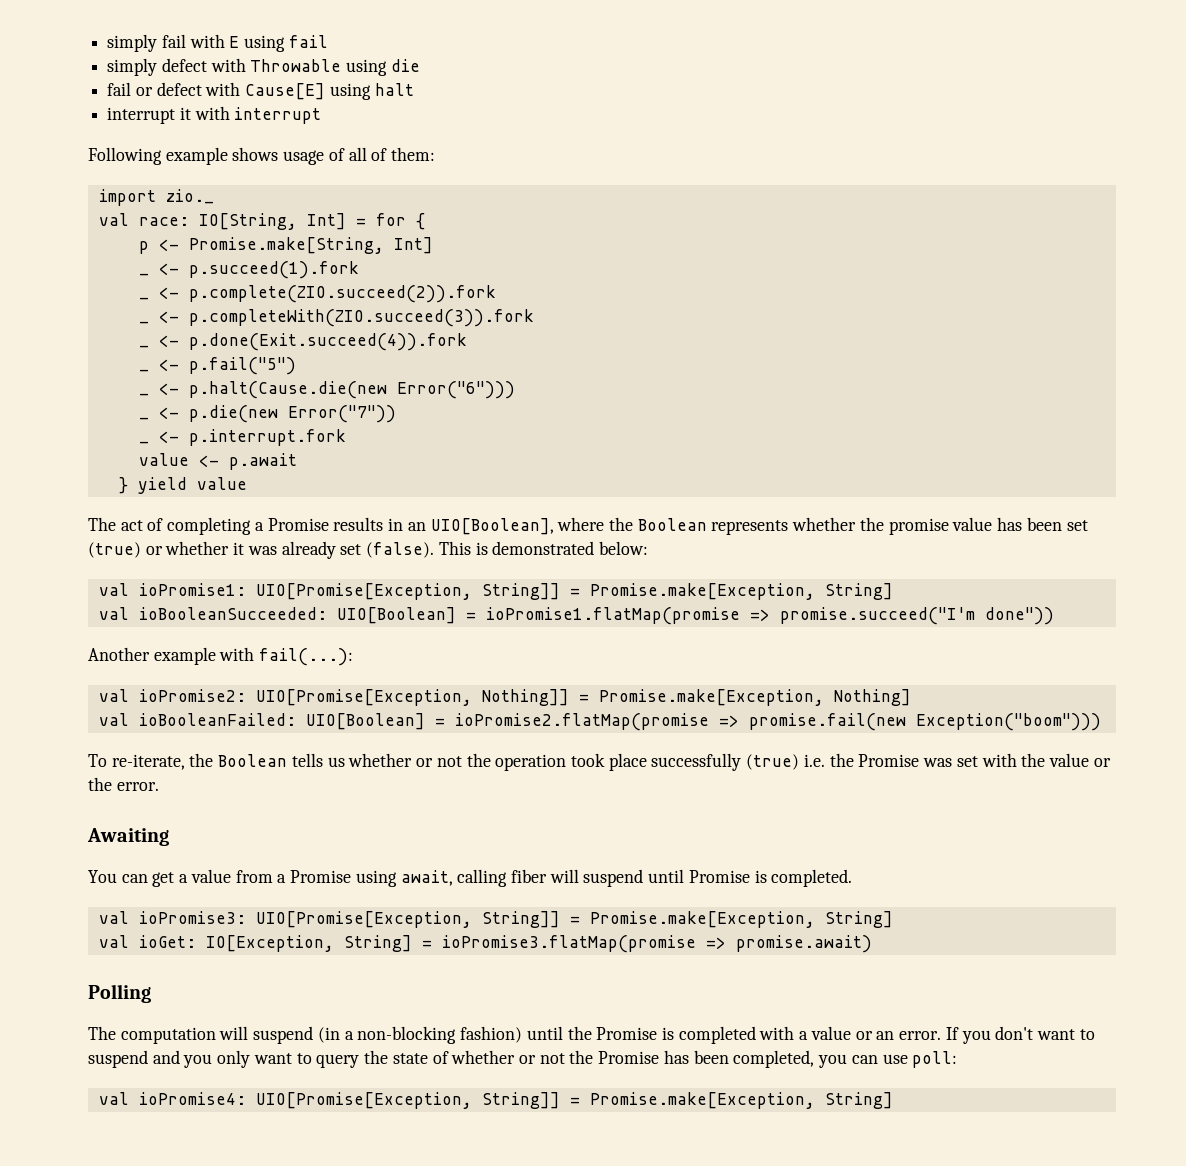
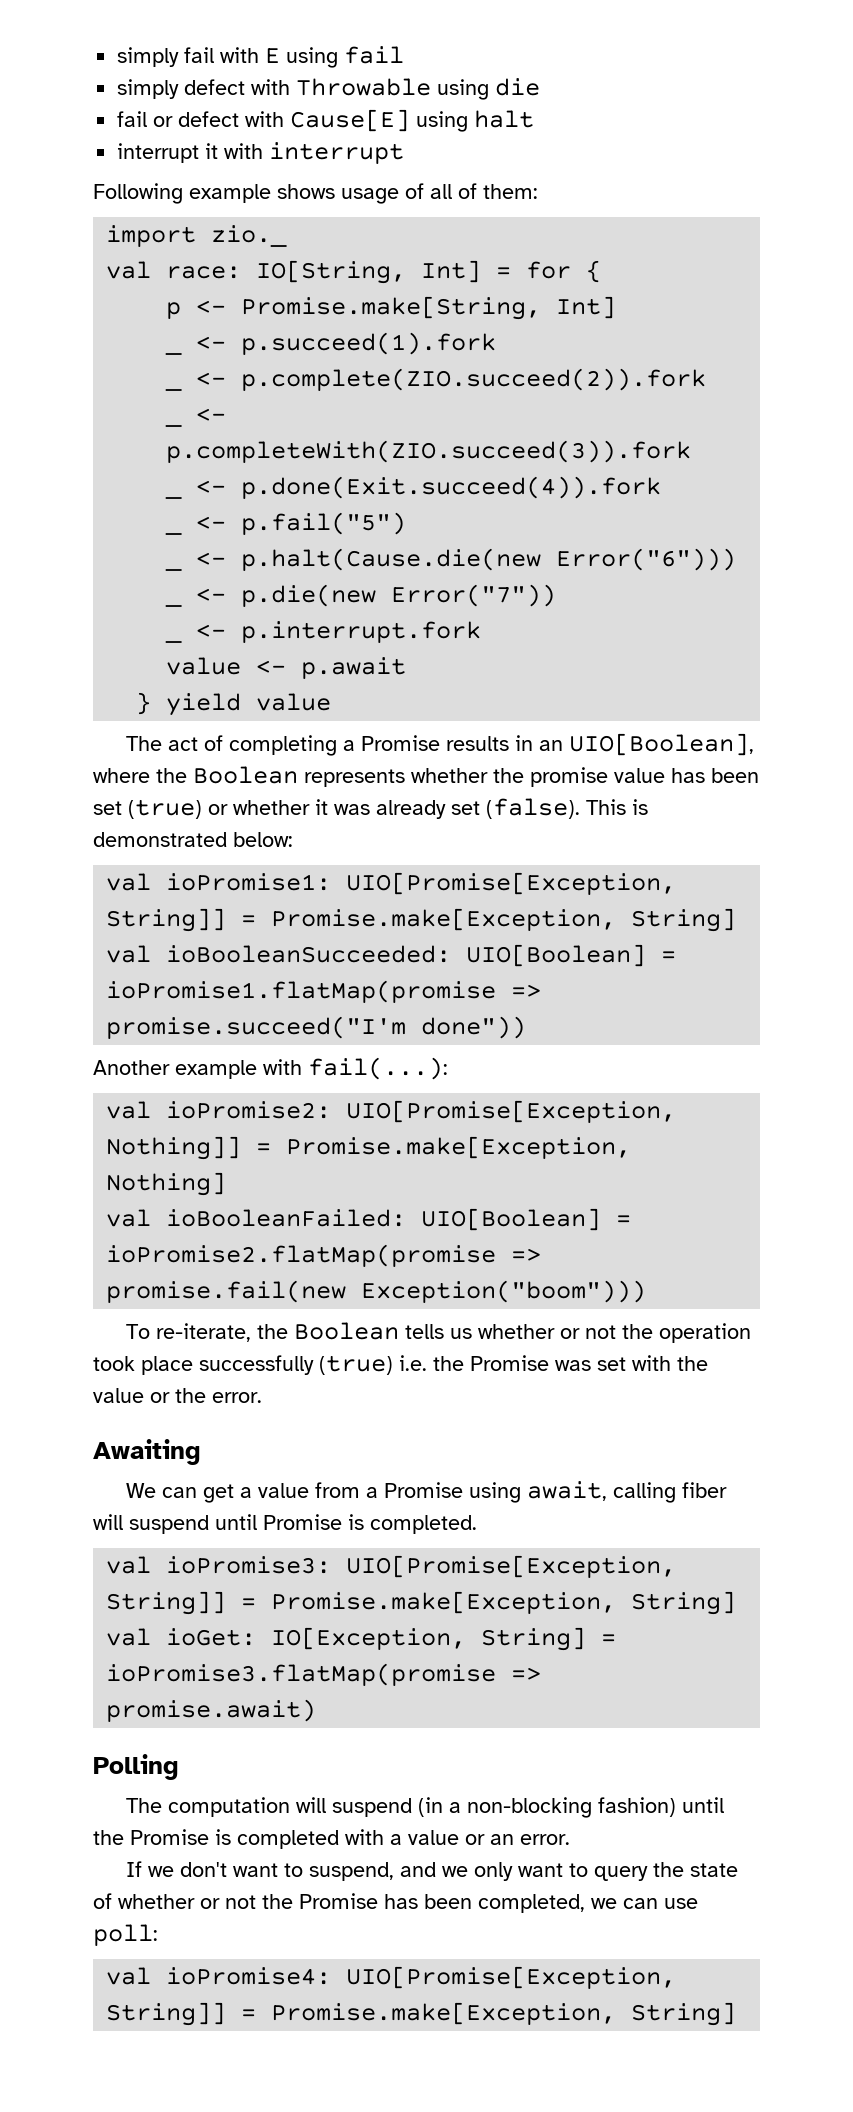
[88,870,117,883] You -> [125,1483,156,1498] We
[945,1027,991,1044] If you -> [125,1861,174,1877] // If we
[88,1050,213,1068] suspend and you -> [308,1862,468,1881] suspend, and we
[818,1054,848,1068] you -> [591,1898,617,1909] we

